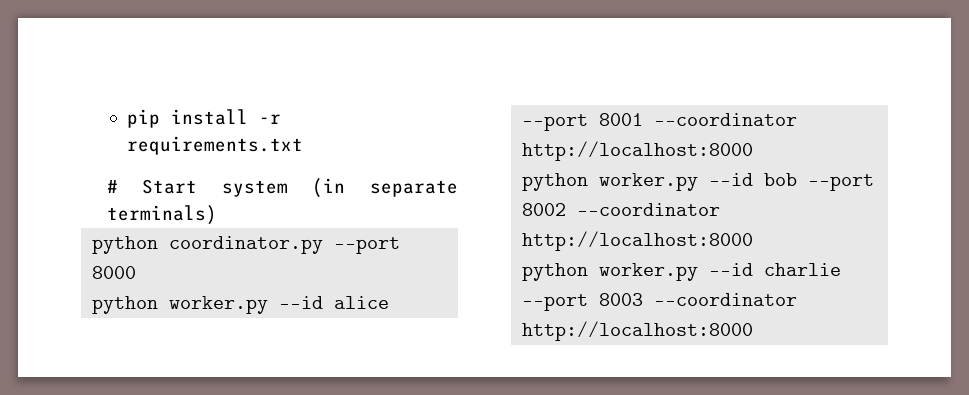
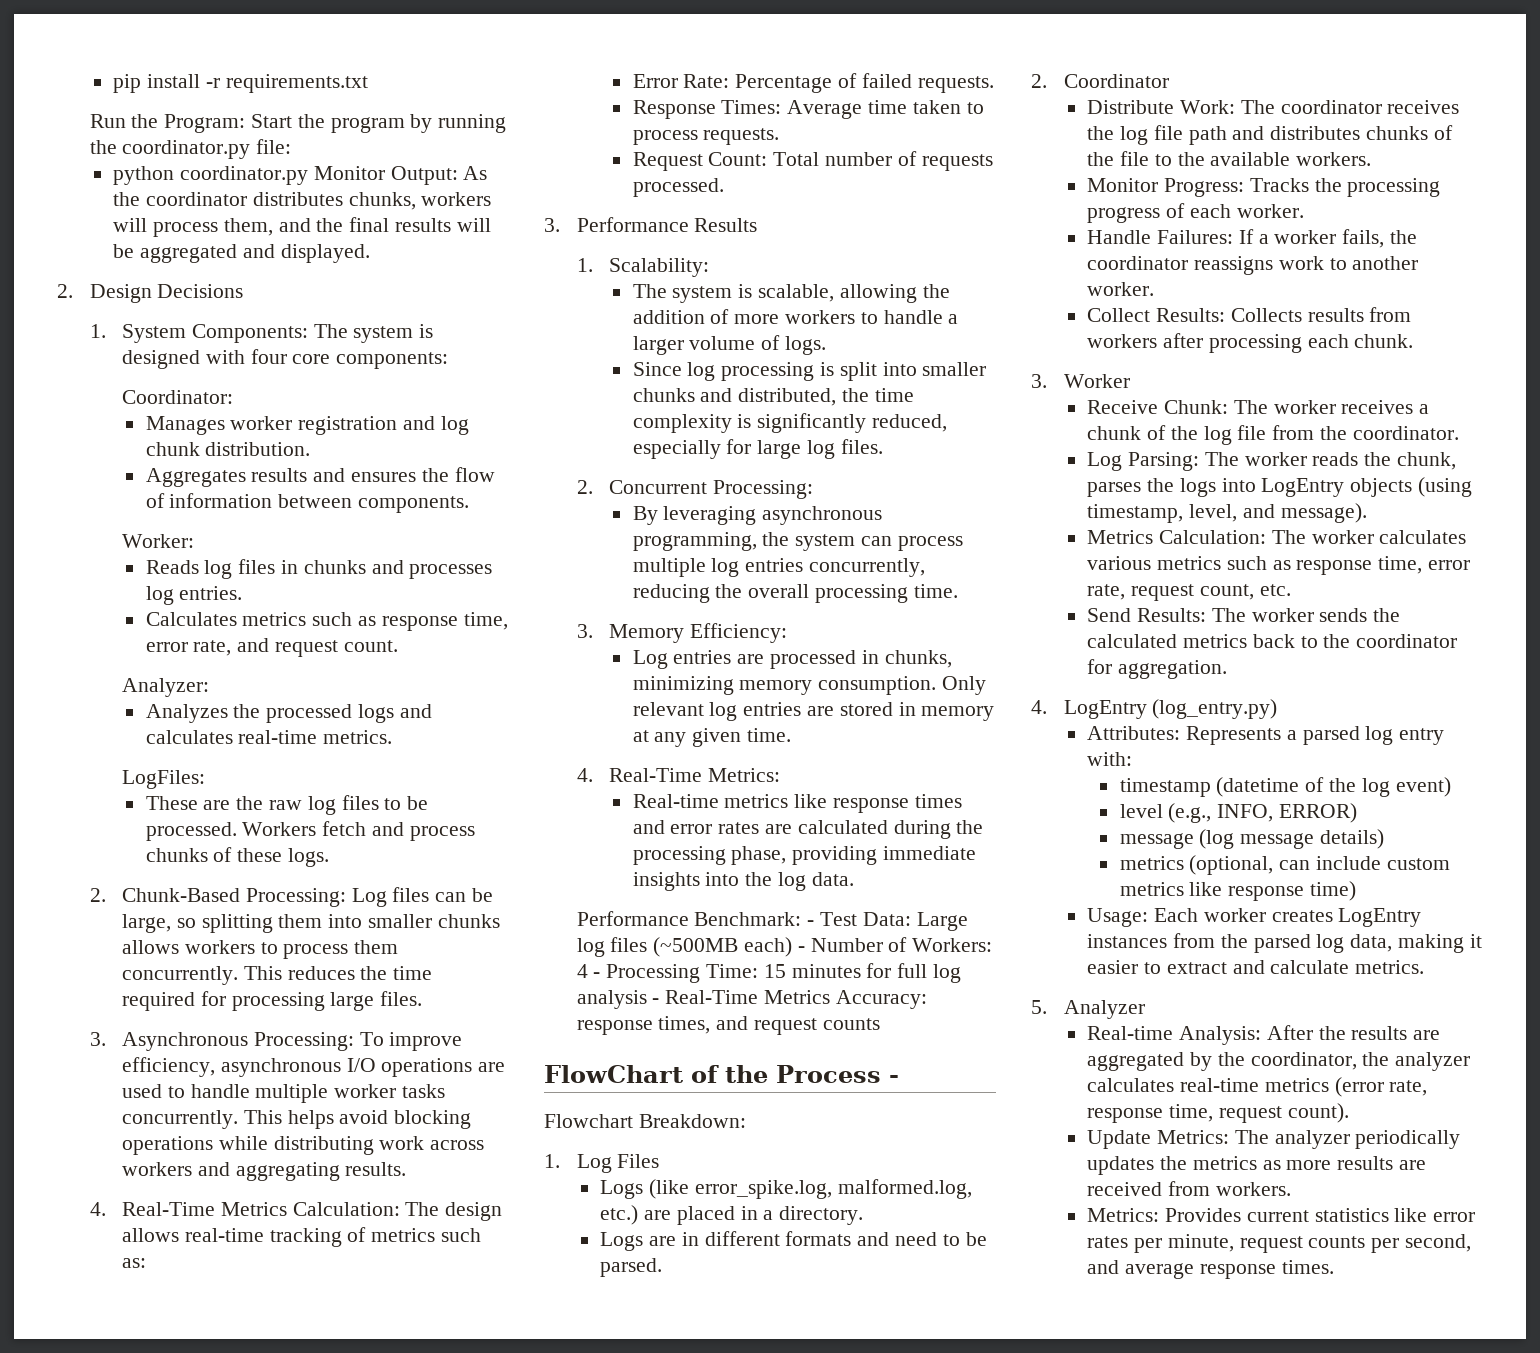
[106,178,458,198] [106,205,217,225] [92,236,401,254] [92,266,137,279] [92,296,390,314] [522,113,798,131] [522,141,754,161] [522,173,875,191] [522,203,721,216] [522,231,754,251] [522,263,842,281] [522,293,798,311] [522,321,754,341] # Start system (in separate terminals) // python coordinator.py --port 8000 // python worker.py --id alice --port 8001 --coordinator http://localhost:8000 // python worker.py --id bob --port 8002 --coordinator http://localhost:8000 // python worker.py --id charlie --port 8003 --coordinator http://localhost:8000 -> [89,114,507,133] [89,139,292,159] [113,166,488,185] [113,192,492,210] [113,217,491,237] [113,244,370,263] [57,284,244,303] [89,324,434,343] [121,349,449,369] [121,390,233,404] [145,416,469,435] [145,442,311,456] [145,467,495,487] [145,493,470,513] [121,534,194,548] [145,559,493,579] [145,586,243,605] [145,612,508,631] [145,638,398,657] [121,678,209,697] [145,704,432,723] [145,730,393,744] [121,770,205,789] [145,795,429,815] [145,821,475,841] [145,847,330,867] [89,887,494,907] [121,914,500,933] [121,940,399,959] [121,966,433,985] [121,991,423,1011] [89,1032,463,1051] [121,1057,506,1077] [121,1084,446,1103] [121,1110,472,1129] [121,1136,485,1155] [121,1162,407,1181] [89,1202,503,1221] [121,1227,482,1247] [121,1258,146,1268] [632,73,994,93] [632,100,984,119] [632,128,780,145] [632,151,993,171] [632,178,724,197] [544,217,758,232] [576,258,709,277] [632,284,950,303] [632,309,959,324] [632,335,827,355] [632,362,987,381] [632,388,914,406] [632,413,948,433] [632,439,883,459] [576,480,813,499] [632,506,883,525] [632,532,963,551] [632,558,926,577] [632,584,958,603] [576,623,787,643] [632,650,952,669] [632,676,987,695] [632,702,995,721] [632,728,792,747] [576,768,780,782] [632,794,962,813] [632,820,984,839] [632,846,977,865] [632,872,854,891] [576,911,968,931] [576,937,993,957] [576,963,961,983] [576,990,927,1009] [576,1016,880,1035] [544,1065,899,1083] [544,1114,746,1128] [544,1154,660,1173] [600,1179,972,1199] [600,1205,864,1225] [600,1231,987,1251] [600,1258,663,1277] [1031,74,1169,88] [1087,100,1460,114] [1087,125,1453,145] [1087,151,1372,166] [1087,178,1441,197] [1087,203,1304,223] [1087,229,1417,248] [1087,256,1419,275] [1087,282,1155,296] [1087,307,1412,322] [1087,333,1414,353] [1031,374,1130,388] [1087,400,1430,414] [1087,425,1459,445] [1087,452,1456,471] [1087,477,1472,497] [1087,503,1367,523] [1087,530,1467,544] [1087,556,1470,575] [1087,584,1291,601] [1087,608,1401,622] [1087,634,1458,648] [1087,659,1227,679] [1031,699,1278,719] [1087,726,1445,745] [1087,752,1133,766] [1119,777,1451,797] [1119,803,1358,823] [1119,829,1385,849] [1119,855,1450,875] [1119,881,1357,901] [1087,908,1422,927] [1087,933,1482,953] [1087,960,1425,974] [1031,1000,1145,1019] [1087,1025,1441,1045] [1087,1052,1471,1071] [1087,1077,1428,1097] [1087,1103,1349,1123] [1087,1130,1461,1149] [1087,1156,1426,1175] [1087,1181,1291,1196] [1087,1208,1476,1222] [1087,1234,1471,1253] [1087,1260,1334,1279] Run the Program: Start the program by running the coordinator.py file: // python coordinator.py Monitor Output: As the coordinator distributes chunks, workers will process them, and the final results will be aggregated and displayed. // 2. Design Decisions // 1. System Components: The system is designed with four core components: // Coordinator: // Manages worker registration and log chunk distribution. // Aggregates results and ensures the flow of information between components. // Worker: // Reads log files in chunks and processes log entries. // Calculates metrics such as response time, error rate, and request count. // Analyzer: // Analyzes the processed logs and calculates real-time metrics. // LogFiles: // These are the raw log files to be processed. Workers fetch and process chunks of these logs. // 2. Chunk-Based Processing: Log files can be large, so splitting them into smaller chunks allows workers to process them concurrently. This reduces the time required for processing large files. // 3. Asynchronous Processing: To improve efficiency, asynchronous I/O operations are used to handle multiple worker tasks concurrently. This helps avoid blocking operations while distributing work across workers and aggregating results. // 4. Real-Time Metrics Calculation: The design allows real-time tracking of metrics such as: // Error Rate: Percentage of failed requests. // Response Times: Average time taken to process requests. // Request Count: Total number of requests processed. // 3. Performance Results // 1. Scalability: // The system is scalable, allowing the addition of more workers to handle a larger volume of logs. // Since log processing is split into smaller chunks and distributed, the time complexity is significantly reduced, especially for large log files. // 2. Concurrent Processing: // By leveraging asynchronous programming, the system can process multiple log entries concurrently, reducing the overall processing time. // 3. Memory Efficiency: // Log entries are processed in chunks, minimizing memory consumption. Only relevant log entries are stored in memory at any given time. // 4. Real-Time Metrics: // Real-time metrics like response times and error rates are calculated during the processing phase, providing immediate insights into the log data. // Performance Benchmark: - Test Data: Large log files (~500MB each) - Number of Workers: 4 - Processing Time: 15 minutes for full log analysis - Real-Time Metrics Accuracy: response times, and request counts // FlowChart of the Process - // Flowchart Breakdown: // 1. Log Files // Logs (like error_spike.log, malformed.log, etc.) are placed in a directory. // Logs are in different formats and need to be parsed. // 2. Coordinator // Distribute Work: The coordinator receives the log file path and distributes chunks of the file to the available workers. // Monitor Progress: Tracks the processing progress of each worker. // Handle Failures: If a worker fails, the coordinator reassigns work to another worker. // Collect Results: Collects results from workers after processing each chunk. // 3. Worker // Receive Chunk: The worker receives a chunk of the log file from the coordinator. // Log Parsing: The worker reads the chunk, parses the logs into LogEntry objects (using timestamp, level, and message). // Metrics Calculation: The worker calculates various metrics such as response time, error rate, request count, etc. // Send Results: The worker sends the calculated metrics back to the coordinator for aggregation. // 4. LogEntry (log_entry.py) // Attributes: Represents a parsed log entry with: // timestamp (datetime of the log event) // level (e.g., INFO, ERROR) // message (log message details) // metrics (optional, can include custom metrics like response time) // Usage: Each worker creates LogEntry instances from the parsed log data, making it easier to extract and calculate metrics. // 5. Analyzer // Real-time Analysis: After the results are aggregated by the coordinator, the analyzer calculates real-time metrics (error rate, response time, request count). // Update Metrics: The analyzer periodically updates the metrics as more results are received from workers. // Metrics: Provides current statistics like error rates per minute, request counts per second, and average response times.

